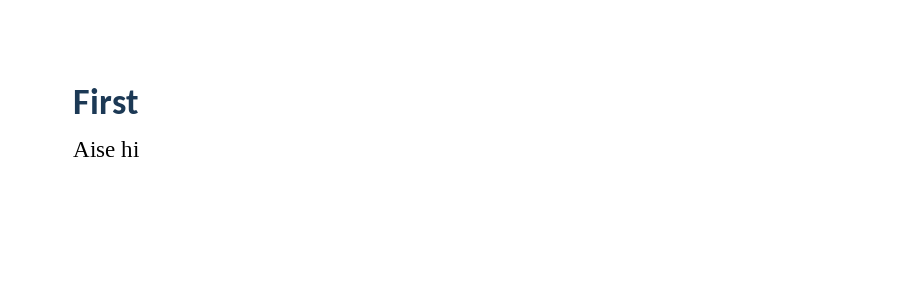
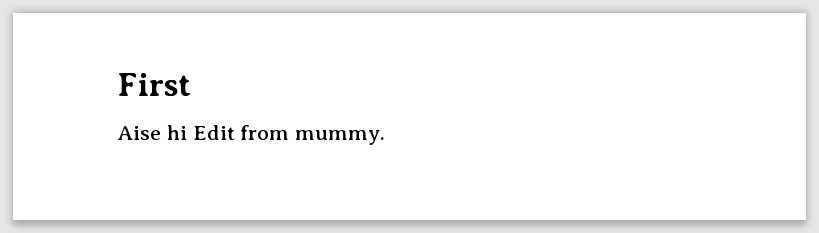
(140, 149) none -> [192,125,386,145] Edit from mummy.

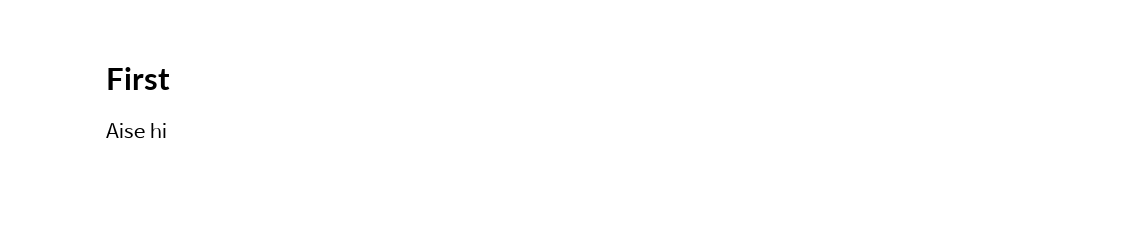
[192,125,386,145] Edit from mummy. -> (168, 130) none

